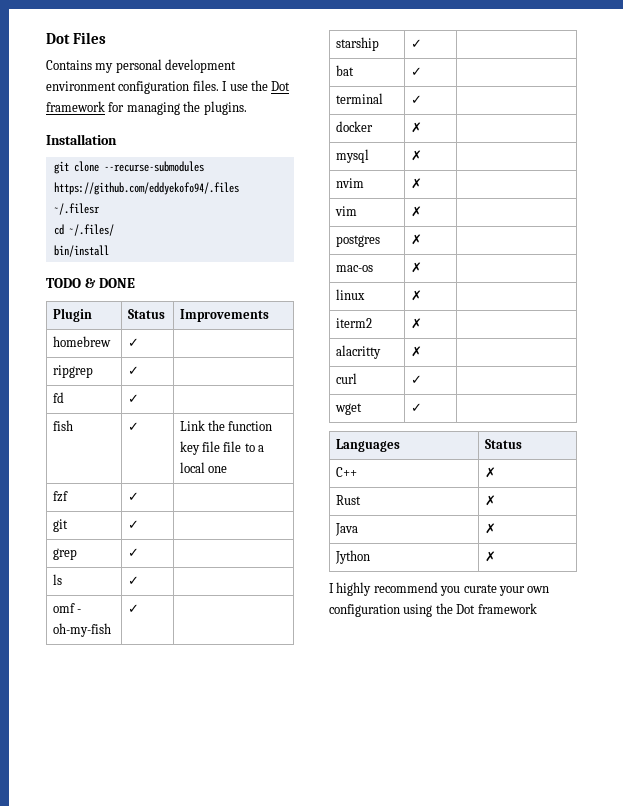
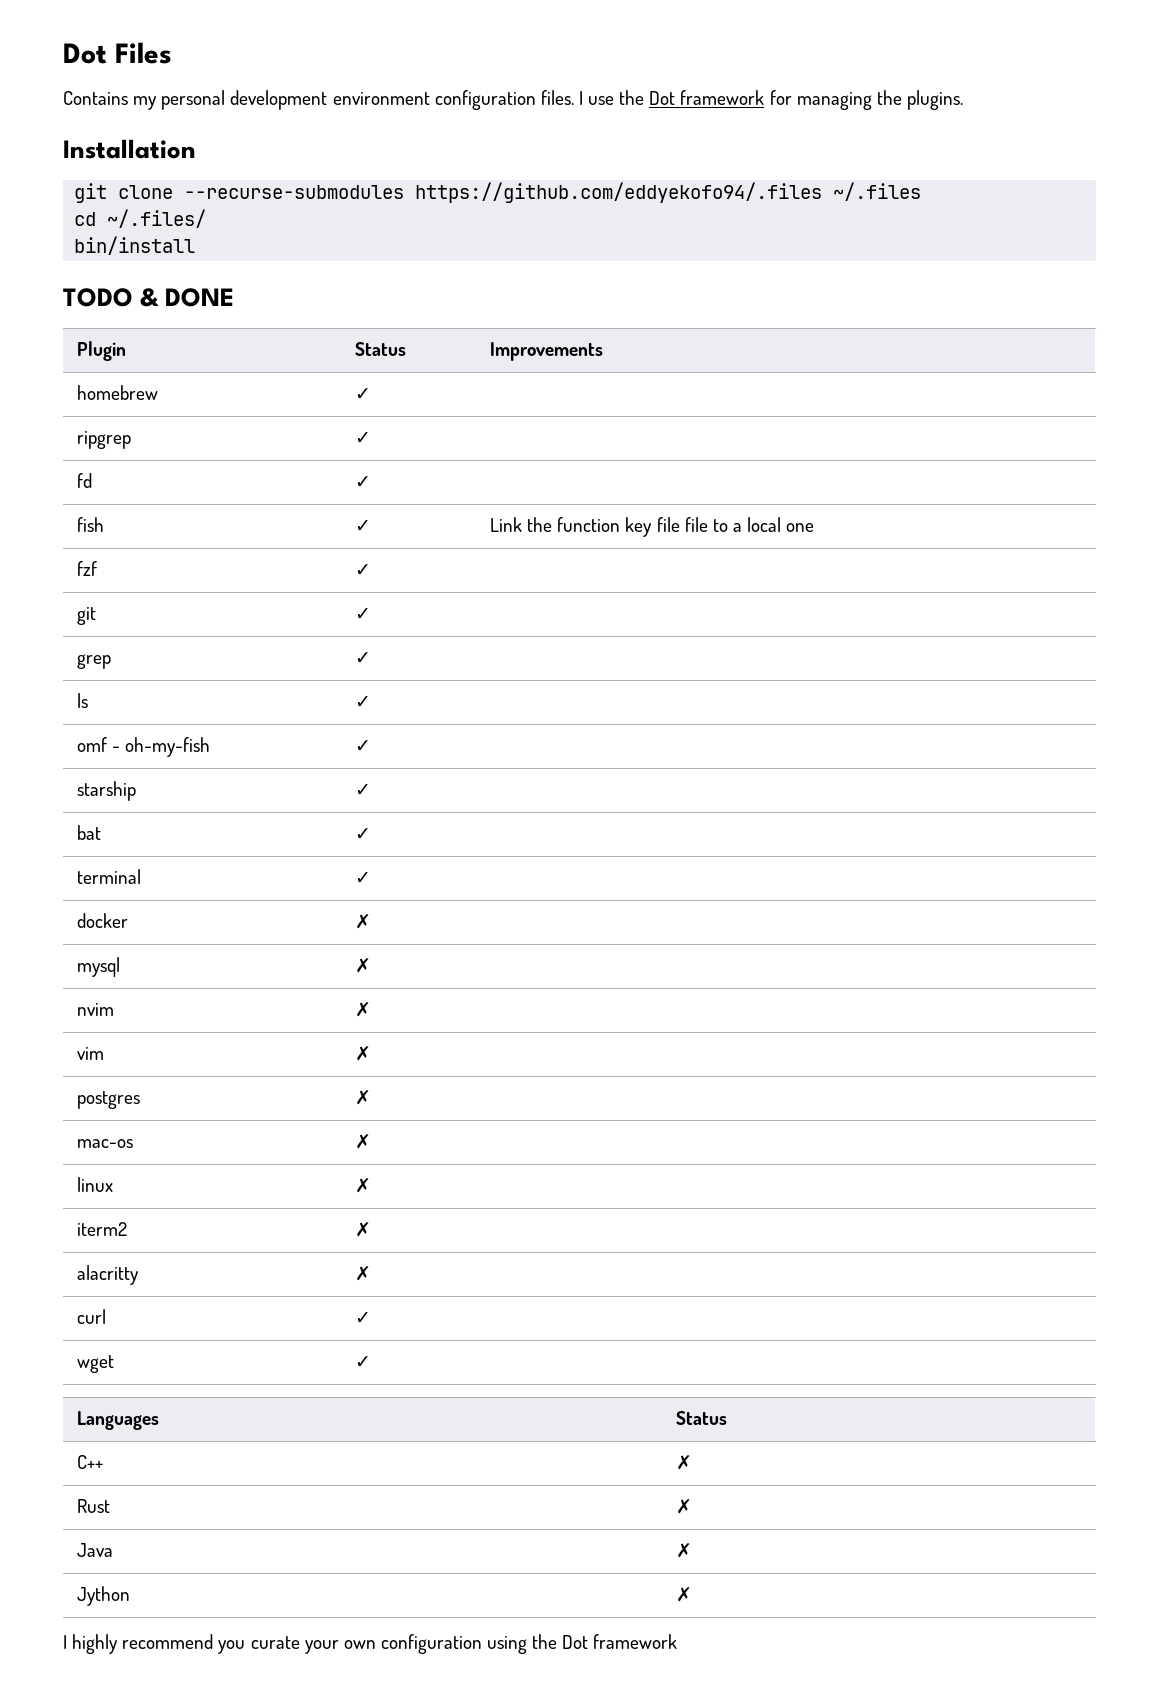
[53,203,100,215] ~/.filesr -> [833,182,922,201] ~/.files

